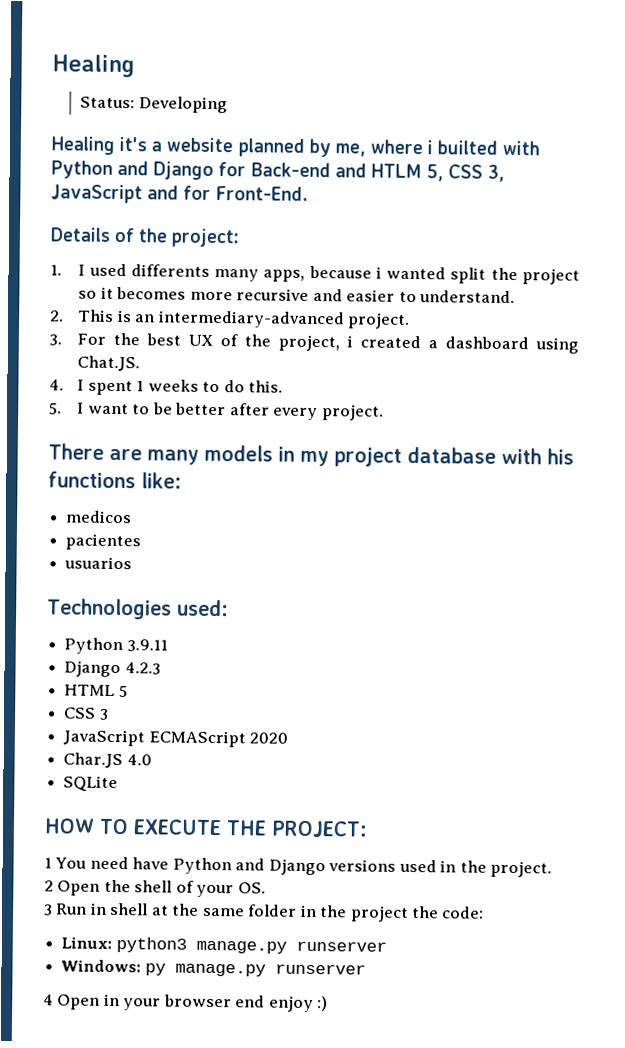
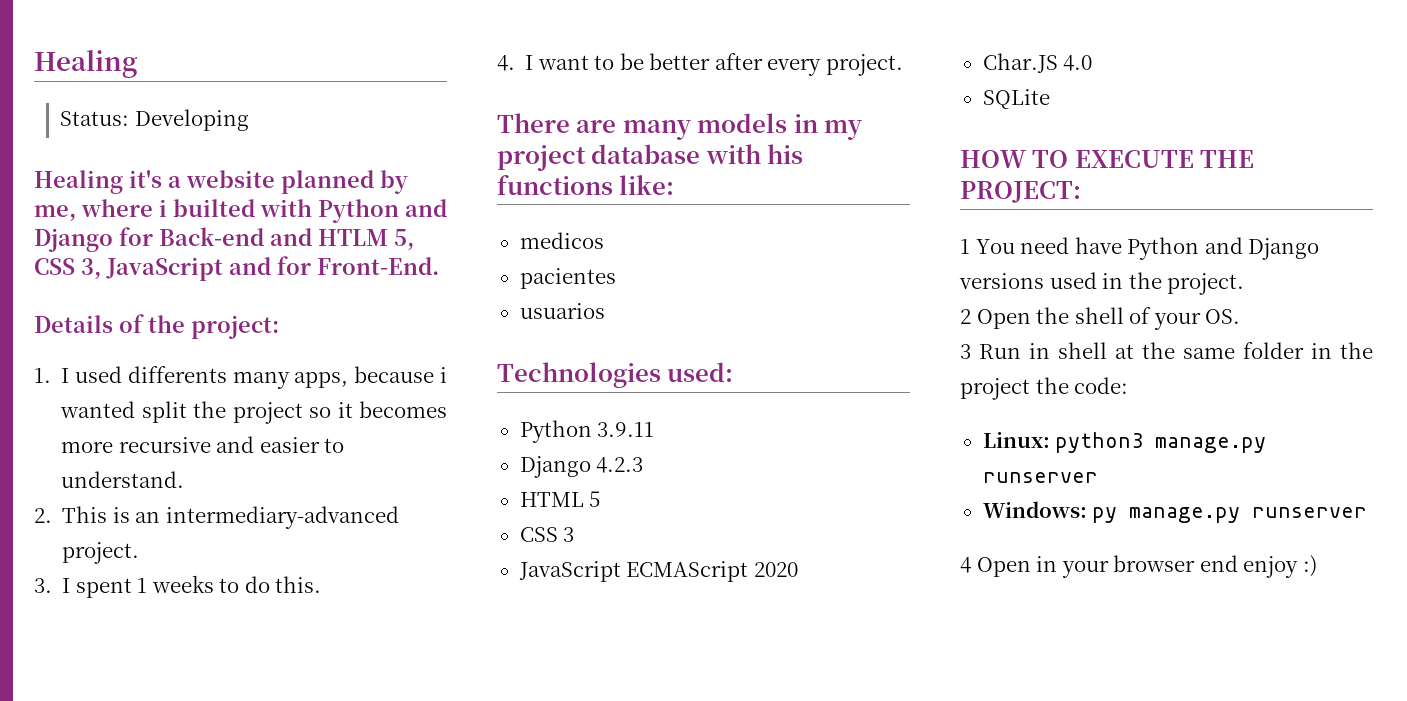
[77,332,580,354] [77,355,141,372] [49,379,64,391] For the best UX of the project, i created a dashboard using Chat.JS. // 4. -> (52, 585) none
[49,402,62,415] 5. -> [497,55,515,71] 4.

